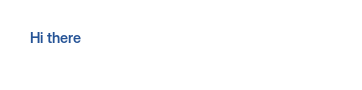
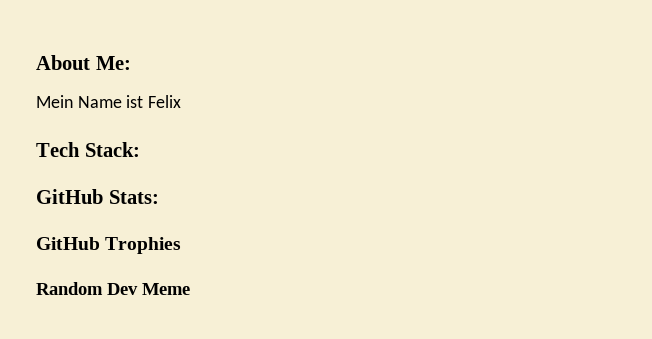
[30,32,81,43] Hi there -> [36,55,131,70] [36,95,182,108] [36,142,140,157] [36,189,159,204] [36,237,182,254] [36,282,190,295] About Me: // Mein Name ist Felix // Tech Stack: // GitHub Stats: // GitHub Trophies // Random Dev Meme

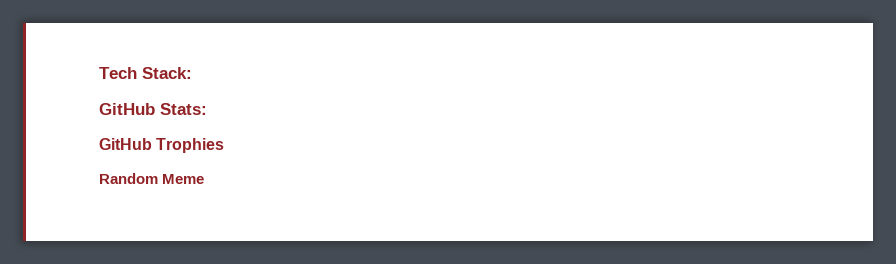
[36,55,131,70] [36,95,182,108] About Me: // Mein Name ist Felix // -> (99, 73) none
[107,283,138,295] Dev -> (158, 178) none

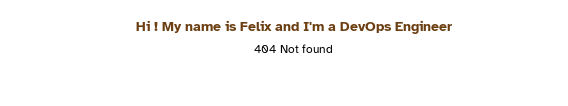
[99,67,192,79] [99,103,207,115] [99,138,225,153] [99,173,205,184] Tech Stack: // GitHub Stats: // GitHub Trophies // Random Meme -> [135,20,452,34] [254,44,333,53] Hi ! My name is Felix and I'm a DevOps Engineer // 404 Not found

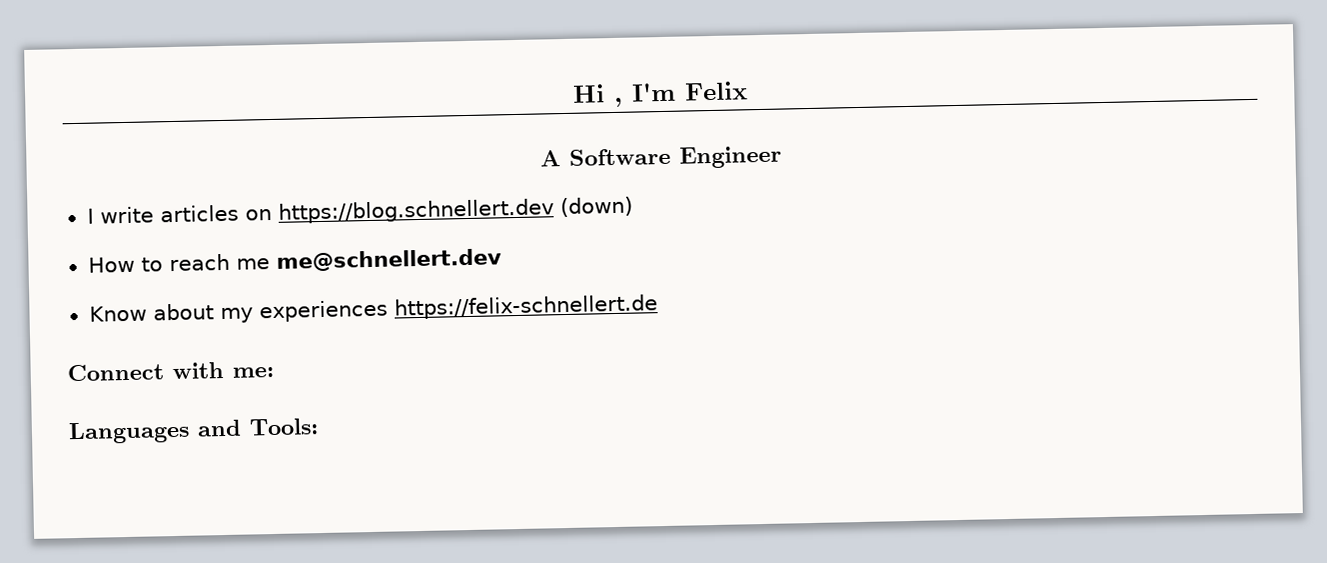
[153,20,452,34] [254,44,333,53] ! My name is Felix and I'm a DevOps Engineer // 404 Not found -> [613,81,748,107] [540,145,782,169] [86,196,633,224] [87,248,502,273] [88,294,658,324] [67,362,274,382] [68,418,319,445] , I'm Felix // A Software Engineer // I write articles on https://blog.schnellert.dev (down) // How to reach me me@schnellert.dev // Know about my experiences https://felix-schnellert.de // Connect with me: // Languages and Tools:

